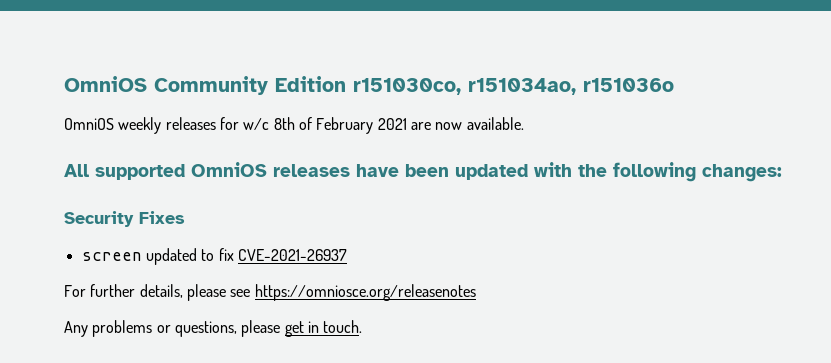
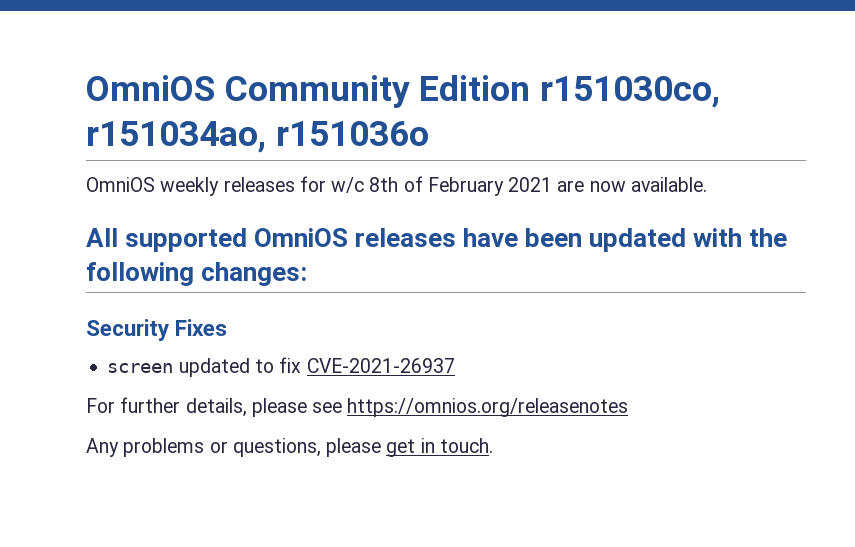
[254,284,476,301] https://omniosce.org/releasenotes -> [347,398,629,417] https://omnios.org/releasenotes

